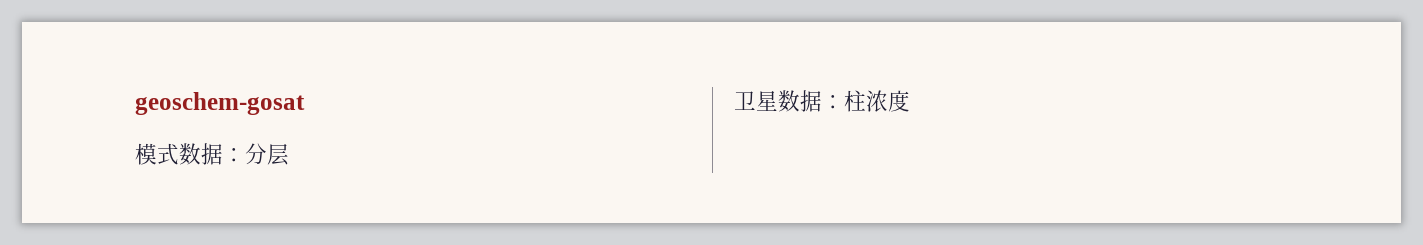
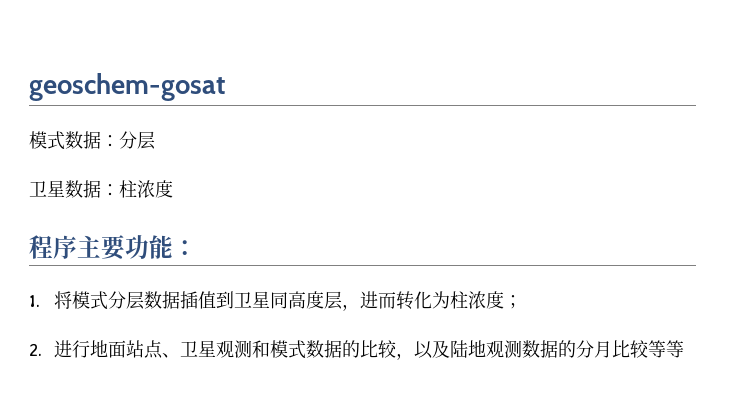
(910, 101) none -> [29,235,197,260] [29,291,522,311] [29,340,684,360] // 程序主要功能： // 1.将模式分层数据插值到卫星同高度层，进而转化为柱浓度； // 2.进行地面站点、卫星观测和模式数据的比较，以及陆地观测数据的分月比较等等

